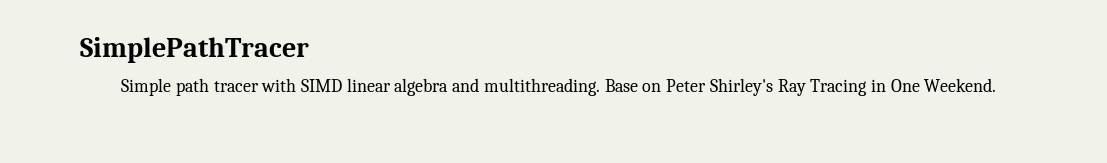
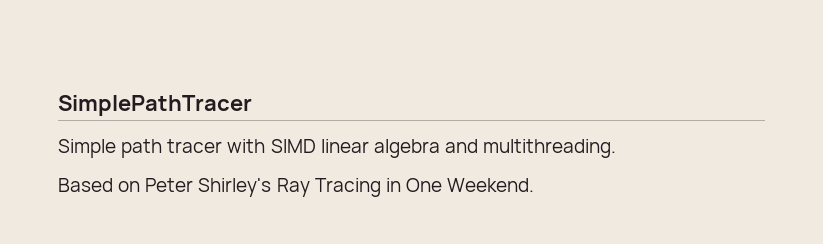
[604,79,638,92] Base -> [58,178,113,192] // Based

